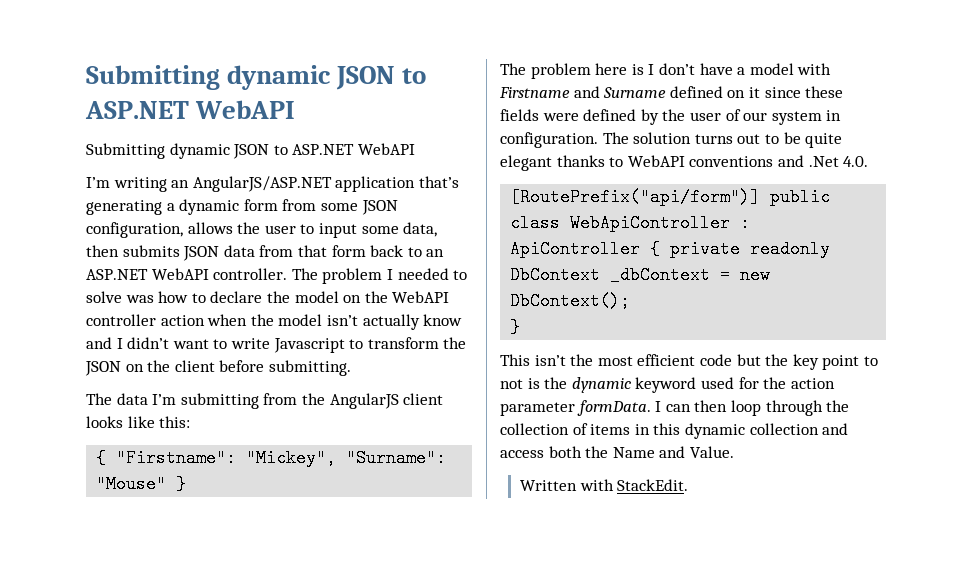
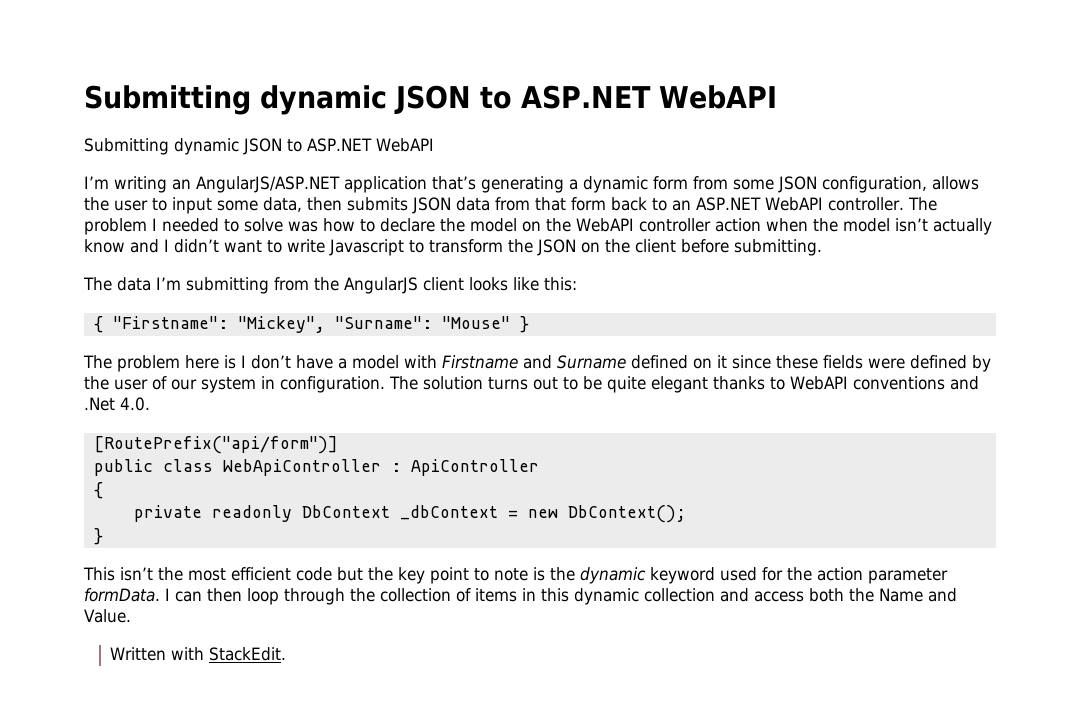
(761, 197) none -> (338, 445) //
[650,240,661,258] { -> [93,482,103,499] // { //
[500,379,523,389] not -> [494,568,528,581] note

